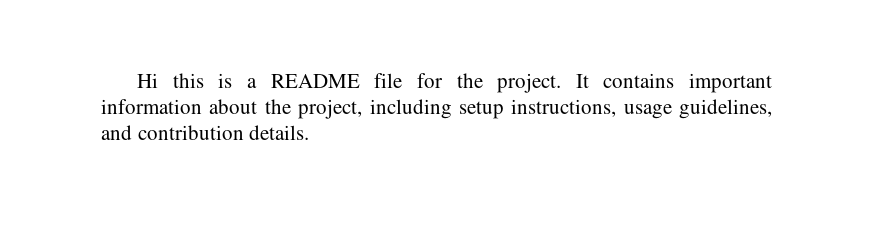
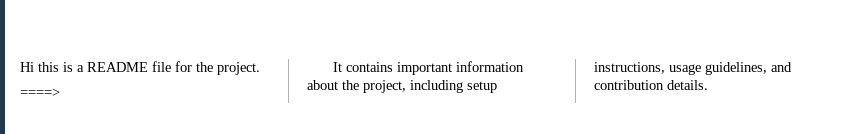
(562, 83) none -> [20,88,60,97] // ====> //

